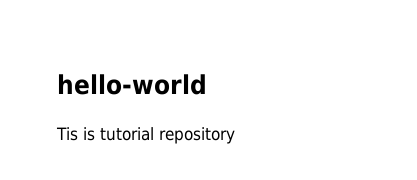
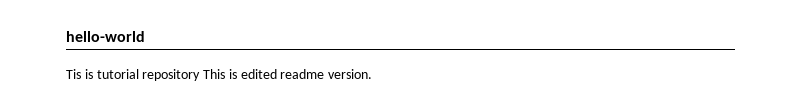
(235, 135) none -> [203,69,373,79] This is edited readme version.

